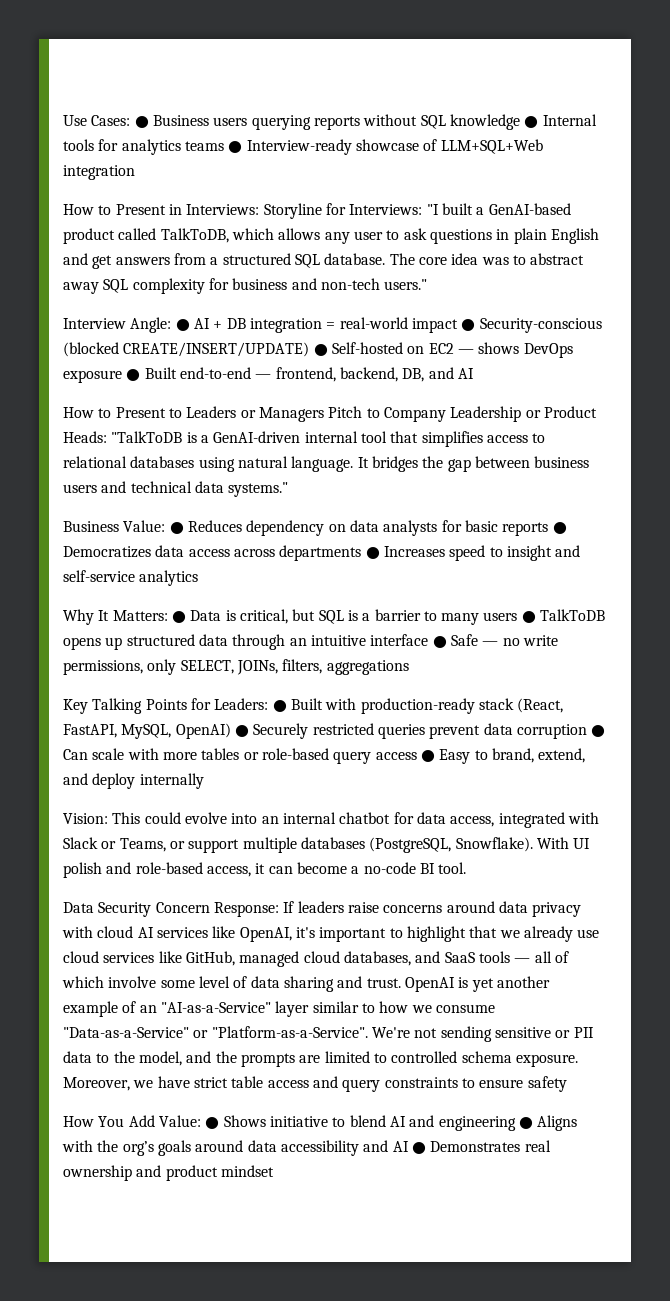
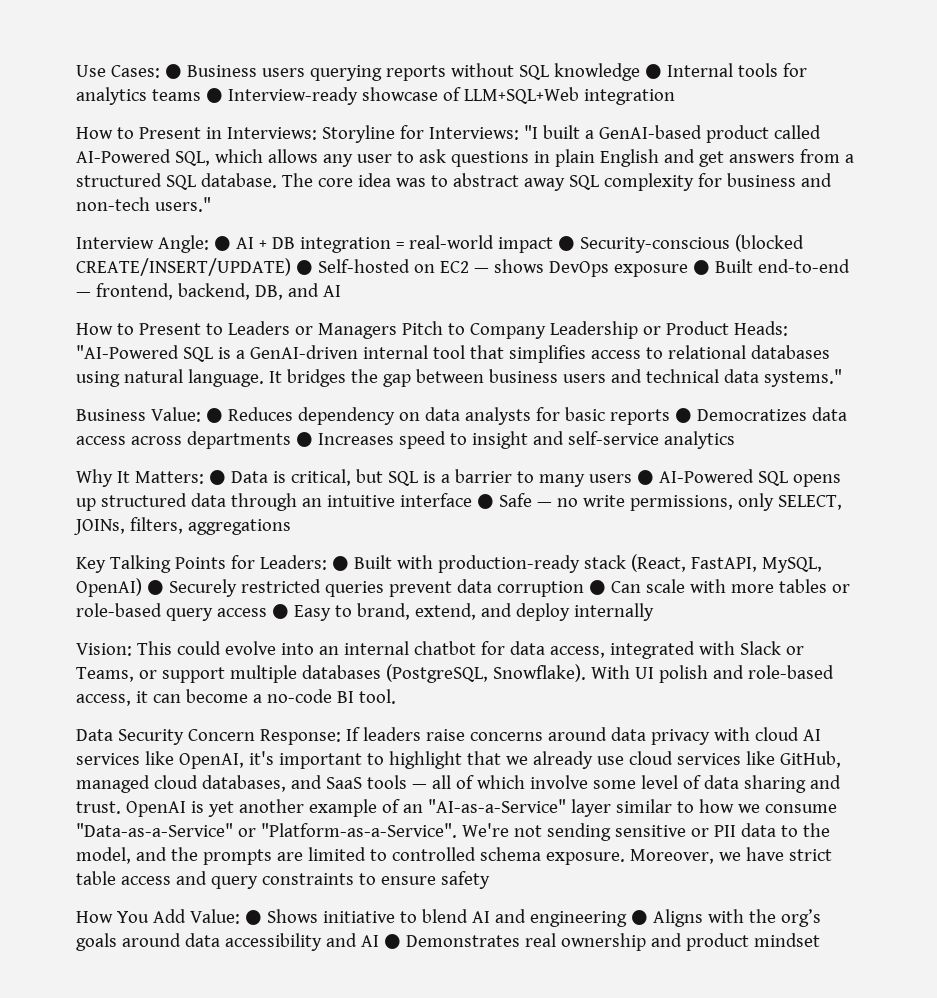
[160,228,229,243] TalkToDB, -> [76,149,210,166] AI-Powered SQL,
[111,431,183,443] "TalkToDB -> [76,345,213,362] "AI-Powered SQL
[540,609,606,621] TalkToDB -> [658,469,788,486] AI-Powered SQL

